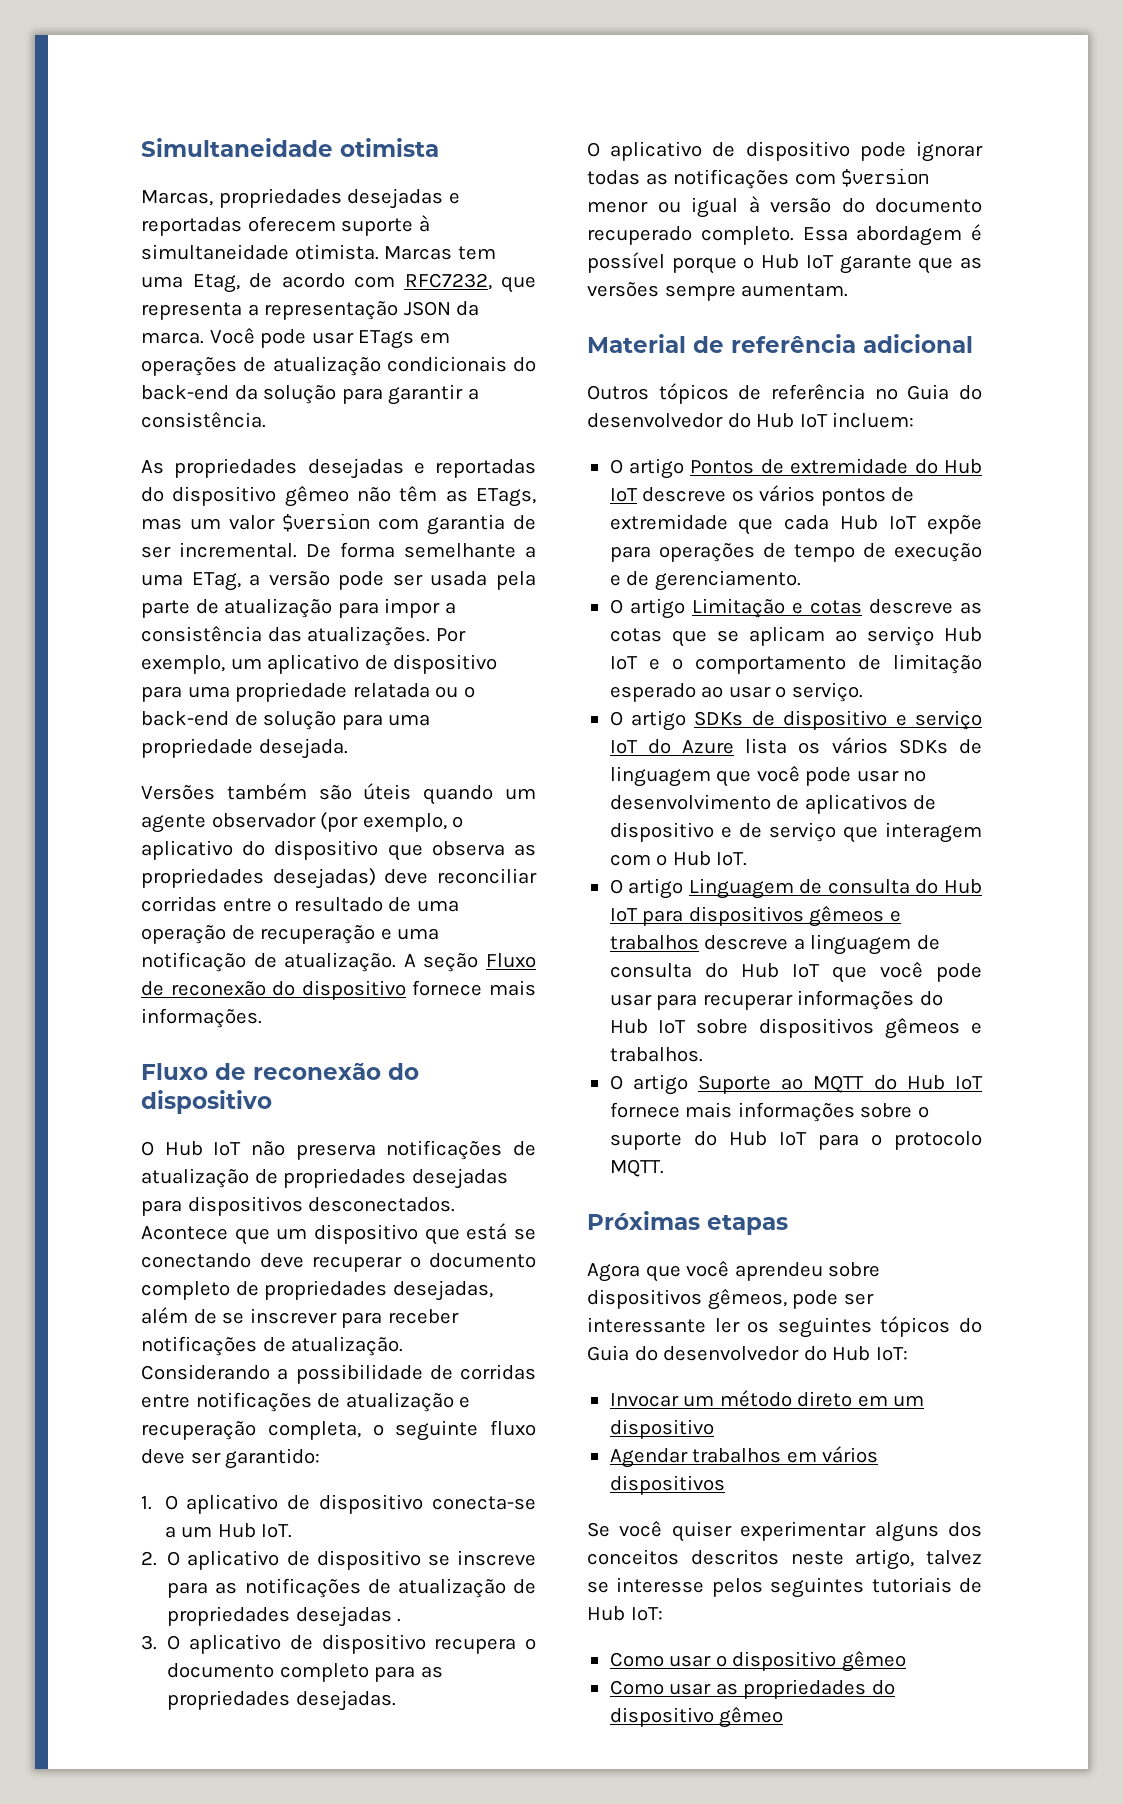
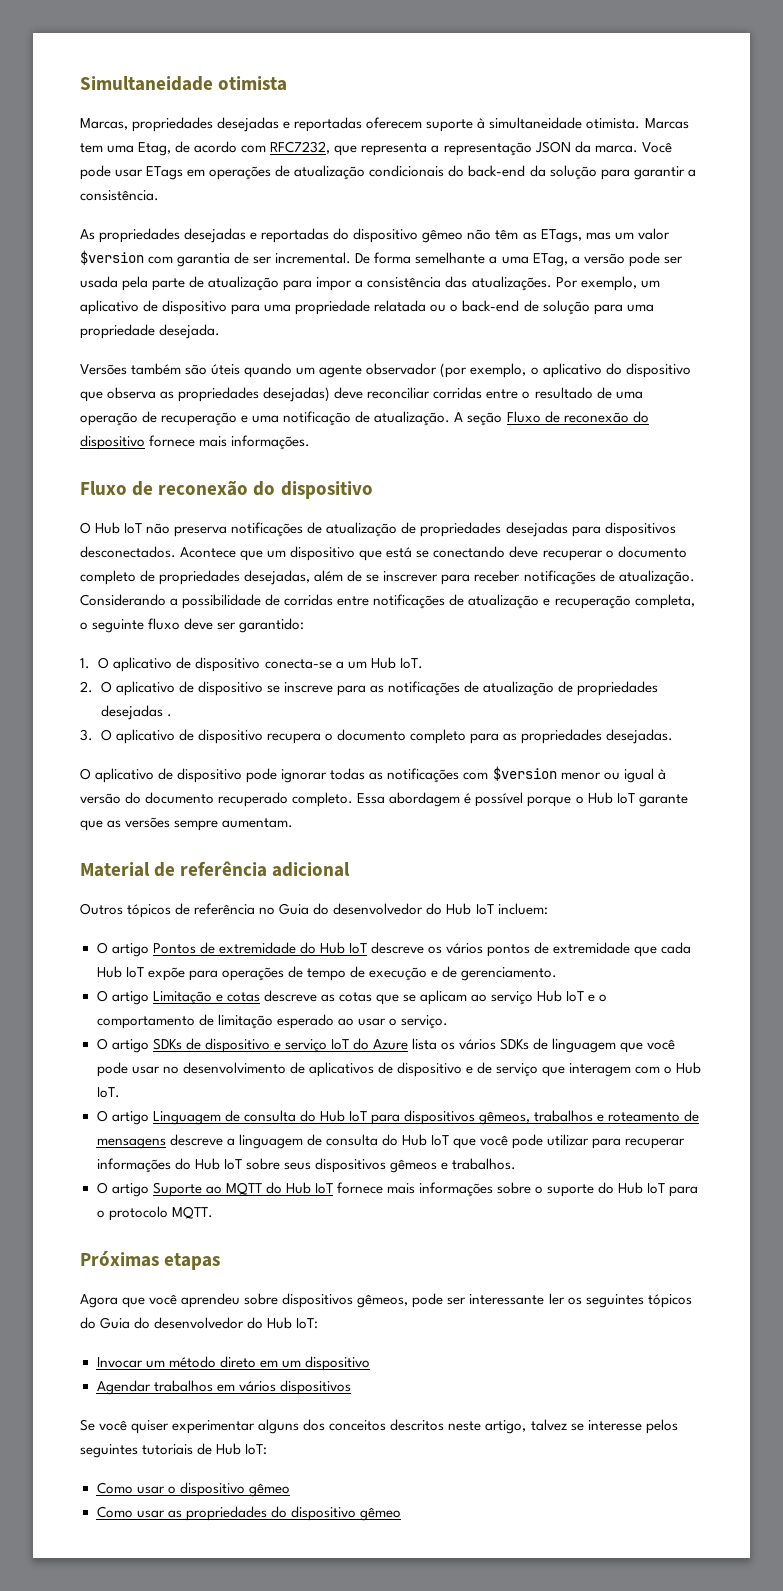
[809,905,901,927] [609,935,699,950] gêmeos e trabalhos -> [479,1110,700,1125] [96,1138,166,1149] gêmeos, trabalhos e roteamento de mensagens
[609,994,652,1006] usar -> [547,1134,590,1146] utilizar
(749, 1026) none -> [283,1162,311,1170] seus

